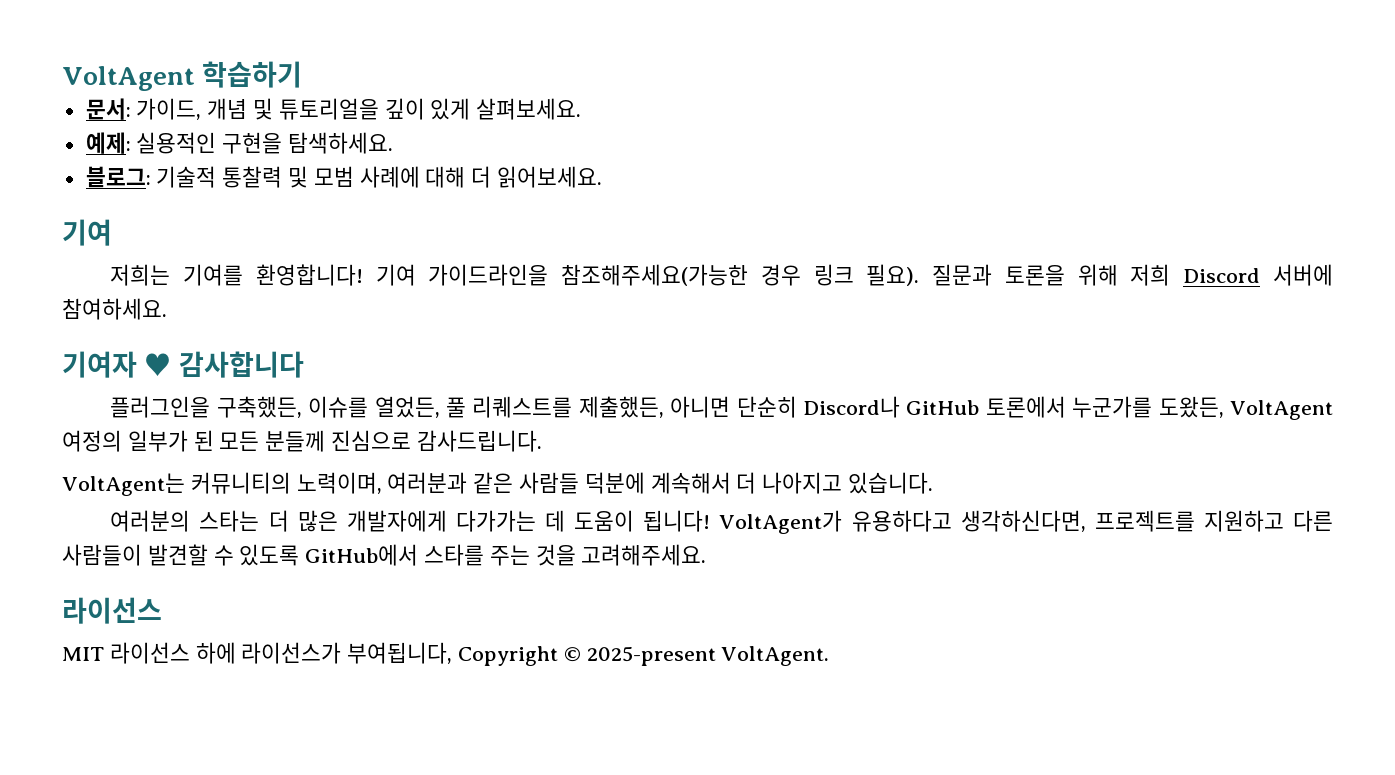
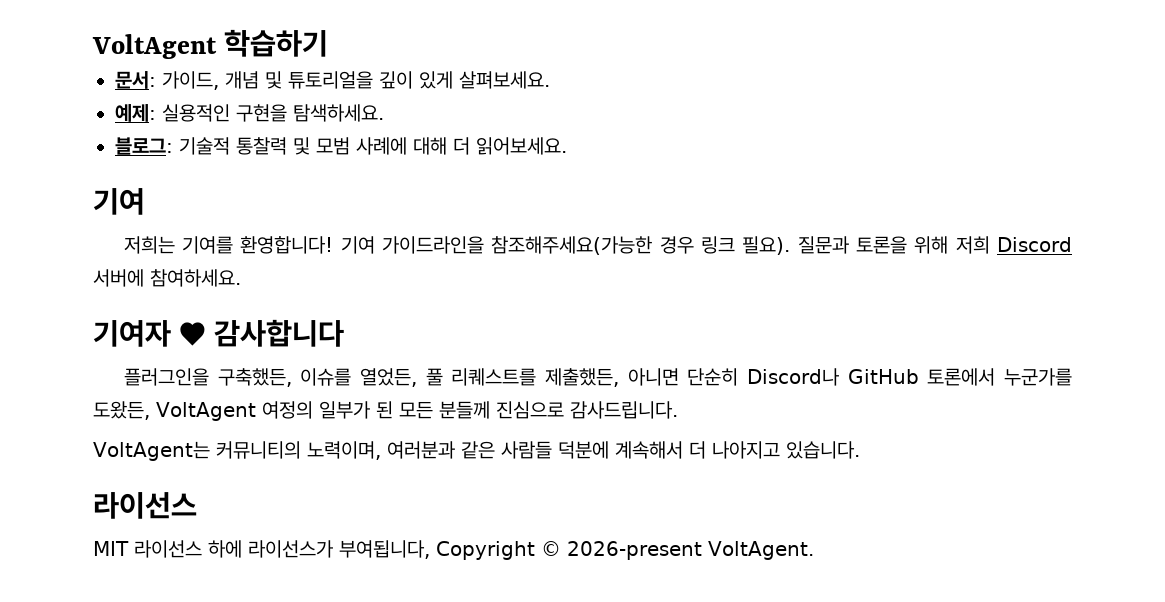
[110,510,1333,534] [62,544,707,566] // 여러분의 스타는 더 많은 개발자에게 다가가는 데 도움이 됩니다! VoltAgent가 유용하다고 생각하신다면, 프로젝트를 지원하고 다른 사람들이 발견할 수 있도록 GitHub에서 스타를 주는 것을 고려해주세요. -> (860, 450) none
[586,646,716,666] 2025-present -> [567,541,702,560] 2026-present

